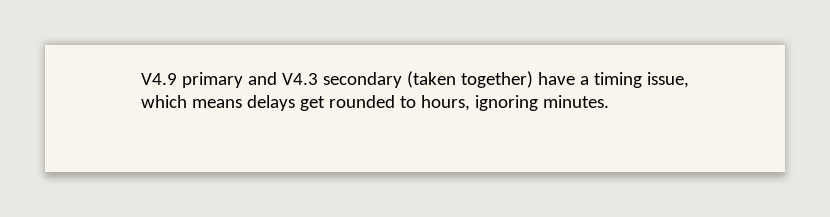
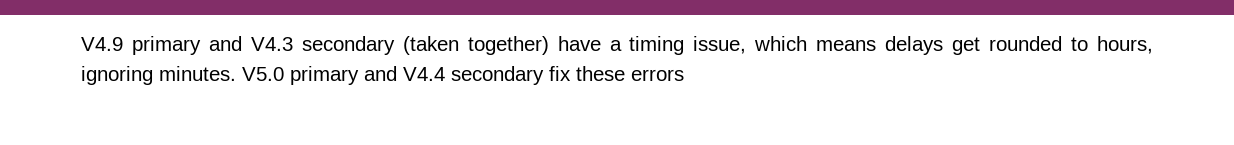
(609, 101) none -> [242,66,684,85] V5.0 primary and V4.4 secondary fix these errors

